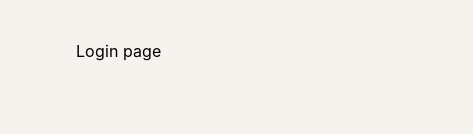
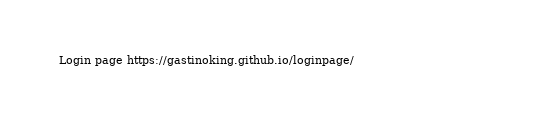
(161, 54) none -> [127,55,354,66] https://gastinoking.github.io/loginpage/

